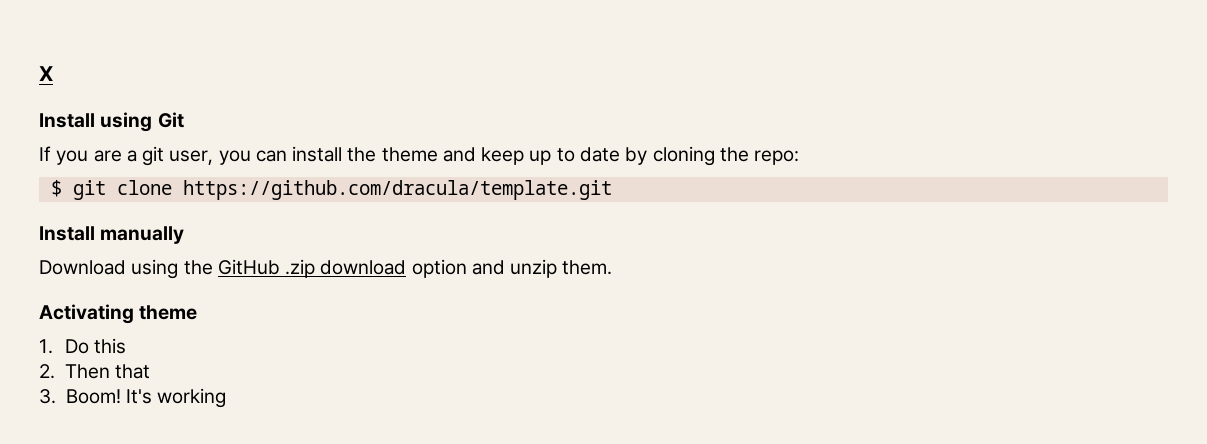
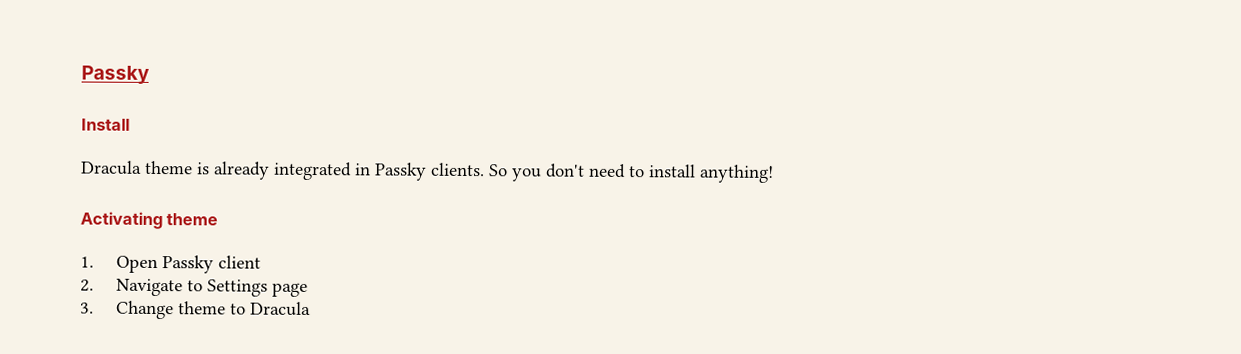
[39,66,53,81] [39,112,184,132] [39,146,800,166] [50,180,612,200] [39,226,185,244] [39,259,613,279] [39,304,198,324] [39,338,127,354] [39,364,151,379] [39,388,227,408] X // Install using Git // If you are a git user, you can install the theme and keep up to date by cloning the repo: // $ git clone https://github.com/dracula/template.git // Install manually // Download using the GitHub .zip download option and unzip them. // Activating theme // 1. Do this // 2. Then that // 3. Boom! It's working -> [81,65,150,84] [81,118,130,131] [81,160,774,183] [80,211,219,230] [80,255,262,274] [80,278,309,297] [80,300,312,320] Passky // Install // Dracula theme is already integrated in Passky clients. So you don't need to install anything! // Activating theme // 1. Open Passky client // 2. Navigate to Settings page // 3. Change theme to Dracula

